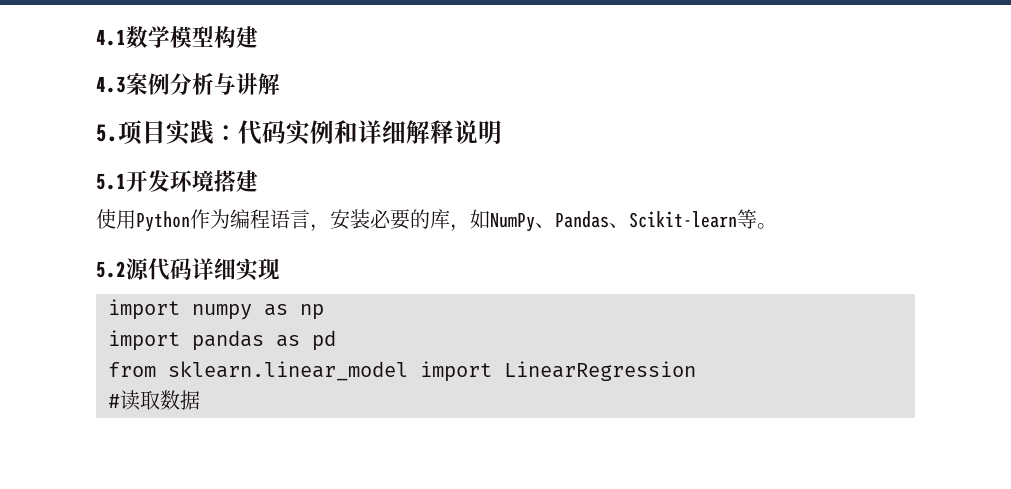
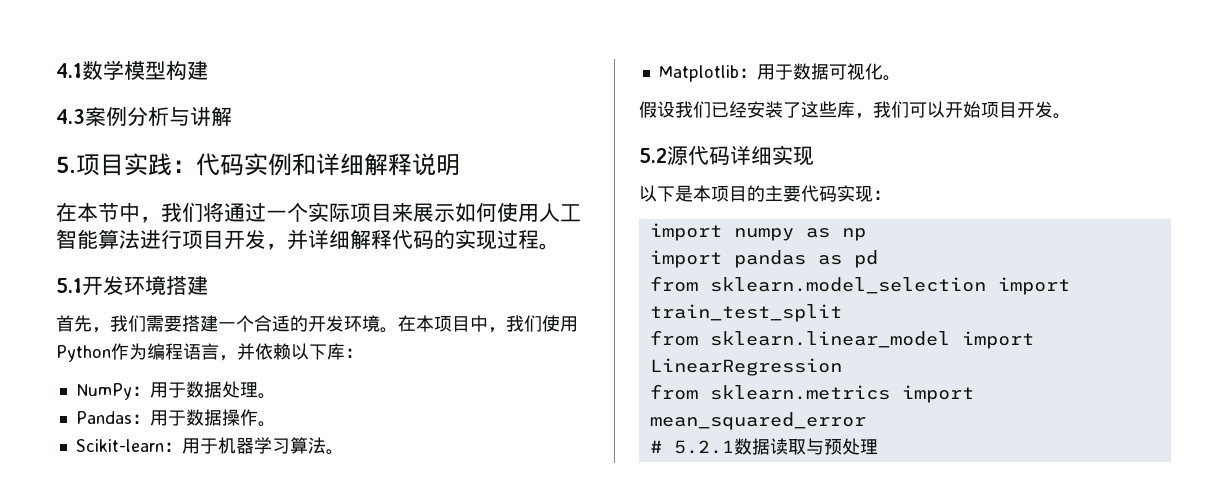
[96,170,258,192] 5.1开发环境搭建 // -> [56,202,581,223] [56,229,560,250] [56,275,208,296] [56,315,542,333] 在本节中，我们将通过一个实际项目来展示如何使用人工智能算法进行项目开发，并详细解释代码的实现过程。 // 5.1开发环境搭建 // 首先，我们需要搭建一个合适的开发环境。在本项目中，我们
[330,209,757,232] 安装必要的库，如NumPy、Pandas、Scikit-learn等 -> [237,343,363,360] [75,381,276,400] [75,409,276,427] [75,437,344,455] [658,63,901,82] [639,101,1053,119] 并依赖以下库： // NumPy：用于数据处理。 // Pandas：用于数据操作。 // Scikit-learn：用于机器学习算法。 // Matplotlib：用于数据可视化。 // 假设我们已经安装了这些库，我们可以开始项目开发
(280, 269) none -> [639,185,891,202] // 以下是本项目的主要代码实现：
(336, 340) none -> [649,276,1070,295] [649,304,842,322] // from sklearn.model_selection import train_test_split
[108,390,200,411] #读取数据 -> [649,384,974,403] [649,412,866,430] [649,438,878,455] from sklearn.metrics import mean_squared_error // # 5.2.1数据读取与预处理

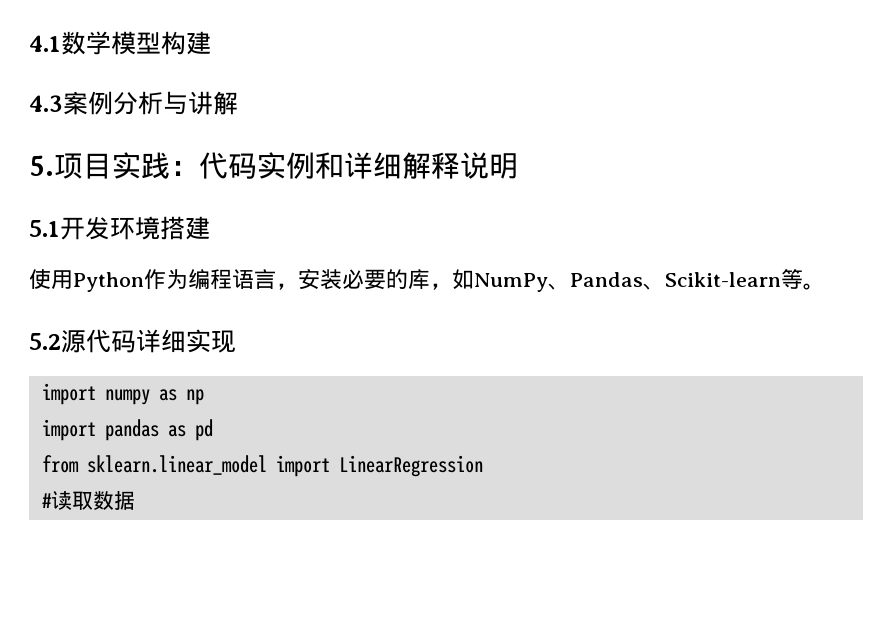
[56,202,581,223] [56,229,560,250] [56,275,208,296] [56,315,542,333] 在本节中，我们将通过一个实际项目来展示如何使用人工智能算法进行项目开发，并详细解释代码的实现过程。 // 5.1开发环境搭建 // 首先，我们需要搭建一个合适的开发环境。在本项目中，我们 -> [29,216,210,240] 5.1开发环境搭建 //
[237,343,363,360] [75,381,276,400] [75,409,276,427] [75,437,344,455] [658,63,901,82] [639,101,1053,119] 并依赖以下库： // NumPy：用于数据处理。 // Pandas：用于数据操作。 // Scikit-learn：用于机器学习算法。 // Matplotlib：用于数据可视化。 // 假设我们已经安装了这些库，我们可以开始项目开发 -> [298,269,803,292] 安装必要的库，如NumPy、Pandas、Scikit-learn等
[639,185,891,202] // 以下是本项目的主要代码实现： -> (236, 341) none
[649,276,1070,295] [649,304,842,322] // from sklearn.model_selection import train_test_split -> (213, 430) none
[649,384,974,403] [649,412,866,430] [649,438,878,455] from sklearn.metrics import mean_squared_error // # 5.2.1数据读取与预处理 -> [41,491,135,510] #读取数据

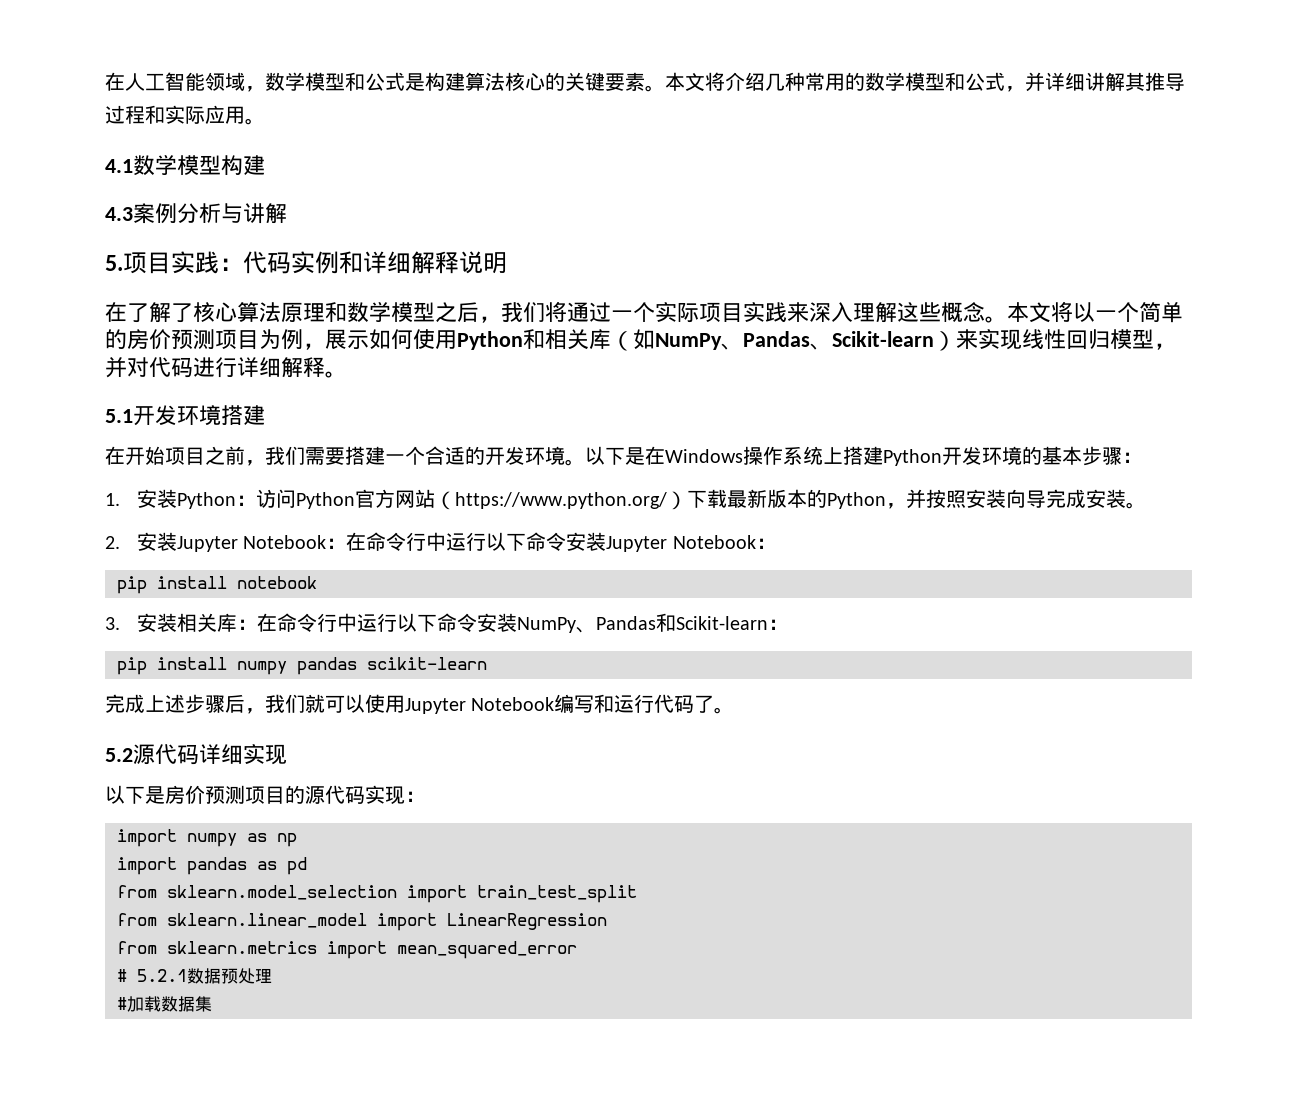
(29, 43) none -> [105,72,1185,92] [105,105,265,125] 在人工智能领域，数学模型和公式是构建算法核心的关键要素。本文将介绍几种常用的数学模型和公式，并详细讲解其推导过程和实际应用。 //
[29,216,210,240] [29,269,803,292] 5.1开发环境搭建 // 使用Python作为编程语言，安装必要的库，如NumPy、Pandas、Scikit-learn等 -> [105,301,1183,323] [105,329,1176,351] [105,357,347,378] [105,405,265,426] [105,446,1142,466] [105,489,1147,510] [105,532,776,552] [117,576,317,594] [105,613,789,633] [117,657,487,675] [105,694,715,714] 在了解了核心算法原理和数学模型之后，我们将通过一个实际项目实践来深入理解这些概念。本文将以一个简单的房价预测项目为例，展示如何使用Python和相关库（如NumPy、Pandas、Scikit-learn）来实现线性回归模型，并对代码进行详细解释。 // 5.1开发环境搭建 // 在开始项目之前，我们需要搭建一个合适的开发环境。以下是在Windows操作系统上搭建Python开发环境的基本步骤： // 1.安装Python：访问Python官方网站（https://www.python.org/）下载最新版本的Python，并按照安装向导完成安装。 // 2.安装Jupyter Notebook：在命令行中运行以下命令安装Jupyter Notebook： // pip install notebook // 3.安装相关库：在命令行中运行以下命令安装NumPy、Pandas和Scikit-learn： // pip install numpy pandas scikit-learn // 完成上述步骤后，我们就可以使用Jupyter Notebook编写和运行代码了
(236, 341) none -> [105,785,425,805] // 以下是房价预测项目的源代码实现：
(213, 430) none -> [117,885,637,903] // from sklearn.model_selection import train_test_split
[41,491,135,510] #读取数据 -> [117,941,577,959] [117,968,272,984] [117,996,212,1012] from sklearn.metrics import mean_squared_error // # 5.2.1数据预处理 // #加载数据集

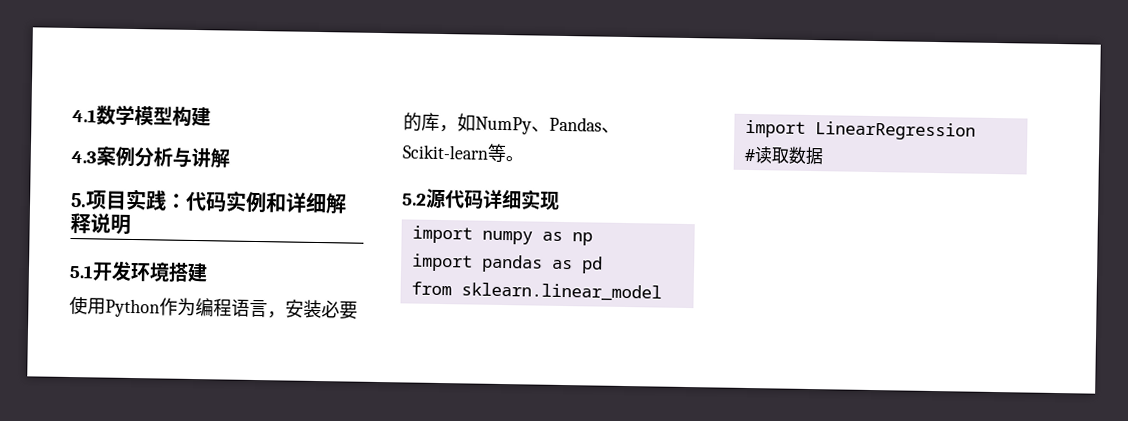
[105,72,1185,92] [105,105,265,125] 在人工智能领域，数学模型和公式是构建算法核心的关键要素。本文将介绍几种常用的数学模型和公式，并详细讲解其推导过程和实际应用。 // -> (72, 116) none
[105,301,1183,323] [105,329,1176,351] [105,357,347,378] [105,405,265,426] [105,446,1142,466] [105,489,1147,510] [105,532,776,552] [117,576,317,594] [105,613,789,633] [117,657,487,675] [105,694,715,714] 在了解了核心算法原理和数学模型之后，我们将通过一个实际项目实践来深入理解这些概念。本文将以一个简单的房价预测项目为例，展示如何使用Python和相关库（如NumPy、Pandas、Scikit-learn）来实现线性回归模型，并对代码进行详细解释。 // 5.1开发环境搭建 // 在开始项目之前，我们需要搭建一个合适的开发环境。以下是在Windows操作系统上搭建Python开发环境的基本步骤： // 1.安装Python：访问Python官方网站（https://www.python.org/）下载最新版本的Python，并按照安装向导完成安装。 // 2.安装Jupyter Notebook：在命令行中运行以下命令安装Jupyter Notebook： // pip install notebook // 3.安装相关库：在命令行中运行以下命令安装NumPy、Pandas和Scikit-learn： // pip install numpy pandas scikit-learn // 完成上述步骤后，我们就可以使用Jupyter Notebook编写和运行代码了 -> [69,260,208,283] [69,295,358,320] [403,112,620,135] [402,143,507,163] 5.1开发环境搭建 // 使用Python作为编程语言，安装必要的库，如NumPy、Pandas、Scikit-learn等
[105,785,425,805] // 以下是房价预测项目的源代码实现： -> (560, 201) none
[117,885,637,903] // from sklearn.model_selection import train_test_split -> (603, 265) none
[117,941,577,959] [117,968,272,984] [117,996,212,1012] from sklearn.metrics import mean_squared_error // # 5.2.1数据预处理 // #加载数据集 -> [743,146,824,166] #读取数据

